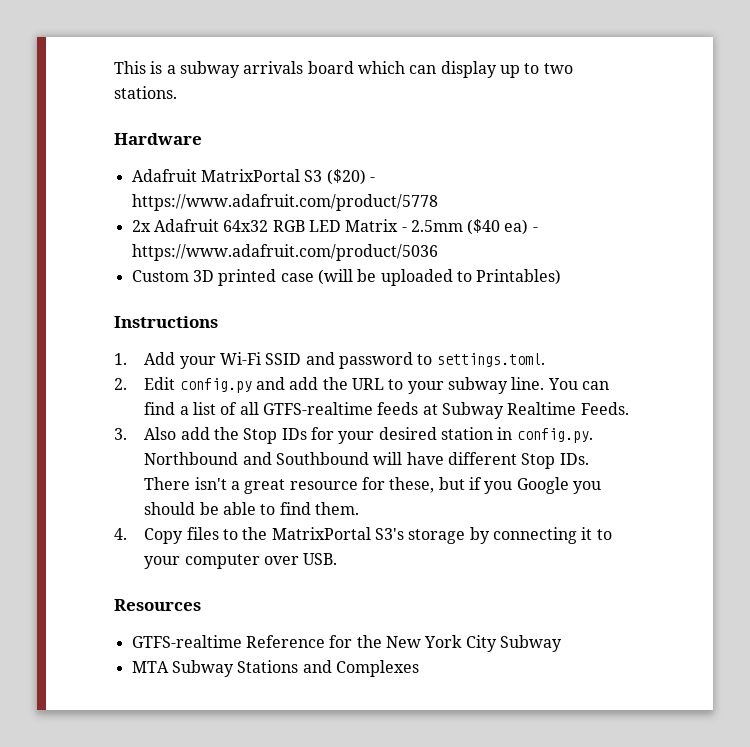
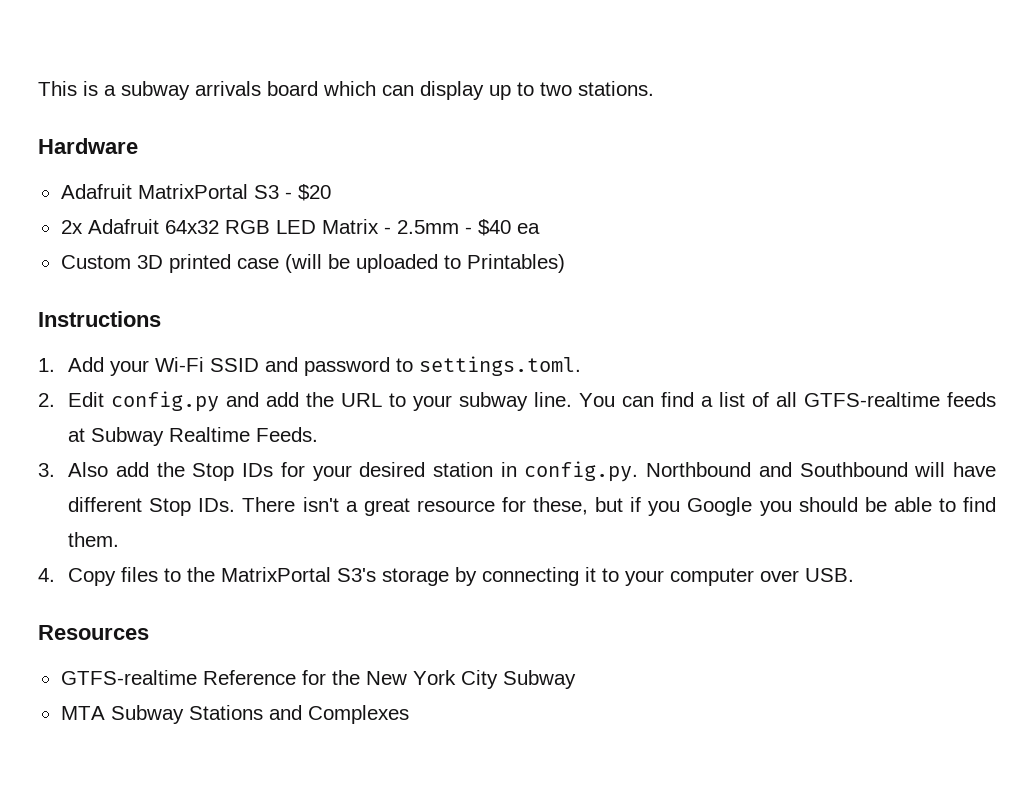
[326,169,375,185] [131,194,438,211] ($20) - https://www.adafruit.com/product/5778 -> [284,184,331,201] - $20
[467,219,538,235] [131,244,438,261] ($40 ea) - https://www.adafruit.com/product/5036 -> [464,219,540,236] - $40 ea

